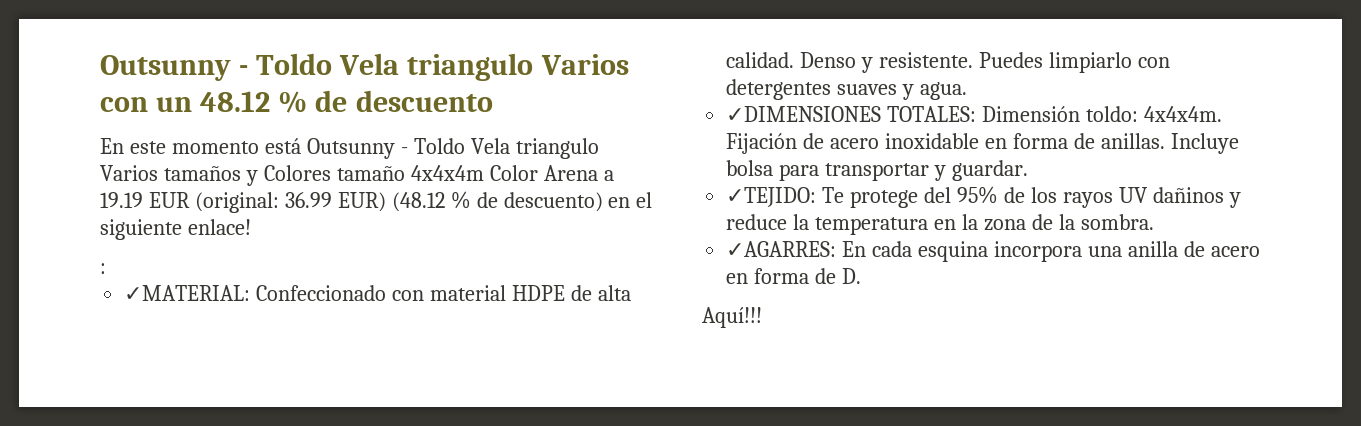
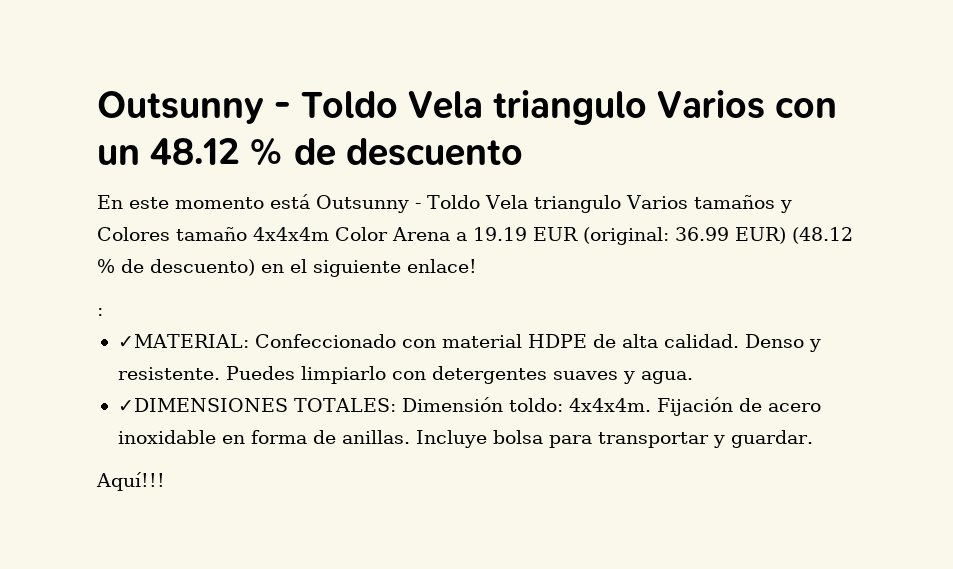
[726,186,1241,208] [726,214,1154,235] [726,241,1260,262] [726,268,862,284] // ✓TEJIDO: Te protege del 95% de los rayos UV dañinos y reduce la temperatura en la zona de la sombra. // ✓AGARRES: En cada esquina incorpora una anilla de acero en forma de D. -> (813, 439) none

